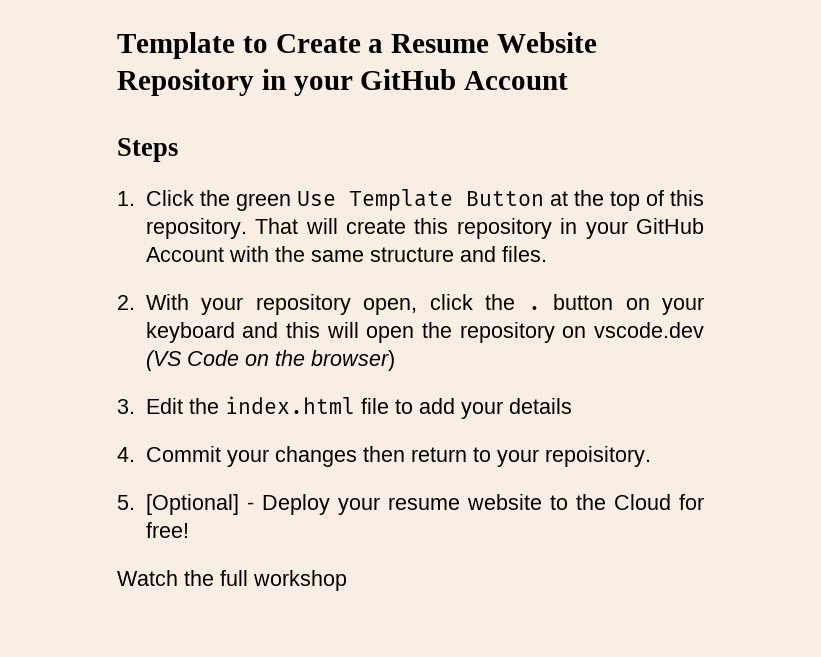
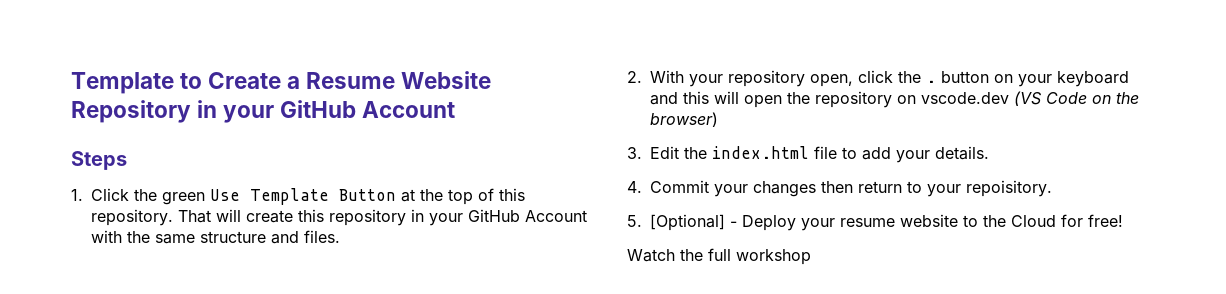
[508,398,572,414] details -> [935,146,989,160] details.

